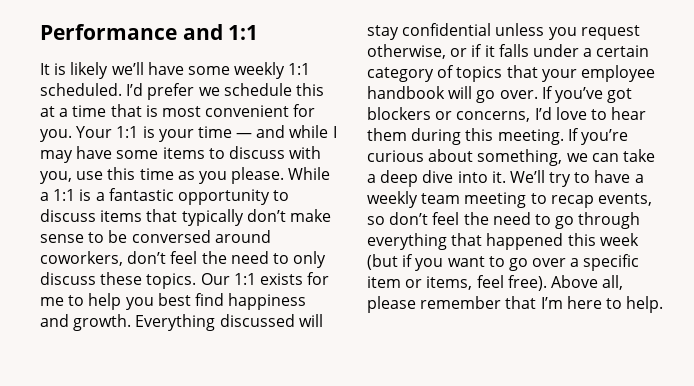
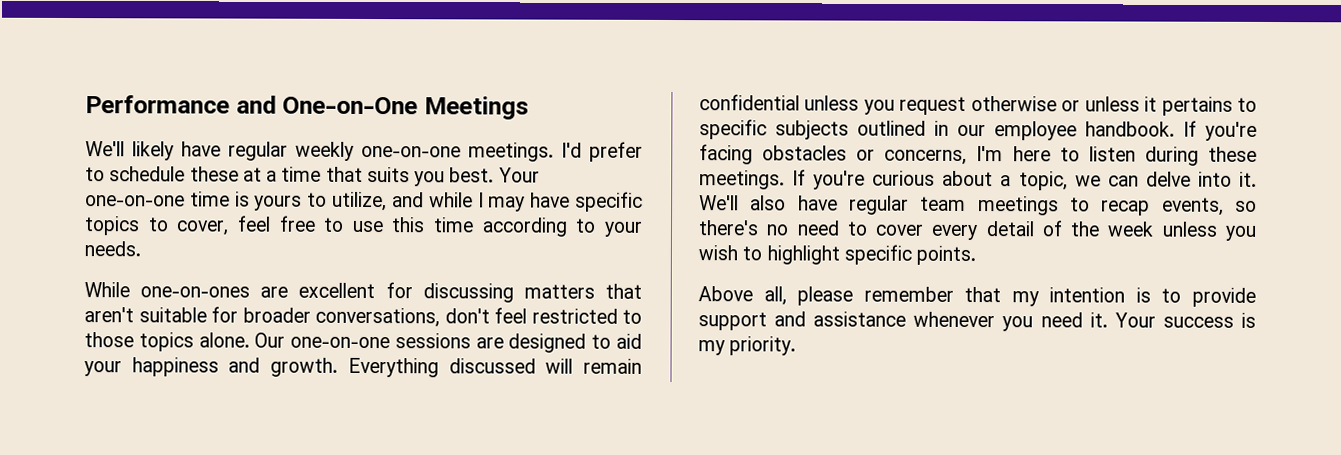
[228,25,259,40] [40,62,311,79] [40,83,324,100] [40,104,316,117] [40,126,253,142] 1:1 // It is likely we’ll have some weekly 1:1 scheduled. I’d prefer we schedule this at a time that is most convenient for you. Your 1:1 is your time — -> [282,96,529,120] [85,141,643,162] [85,166,540,187] [85,191,388,212] One-on-One Meetings // We'll likely have regular weekly one-on-one meetings. I'd prefer to schedule these at a time that suits you best. Your one-on-one time is yours to utilize,
[116,146,322,159] [40,167,331,184] [40,188,290,205] [40,209,331,226] [40,230,271,243] [40,251,327,268] [40,272,330,289] [40,293,224,310] some items to discuss with you, use this time as you please. While a 1:1 is a fantastic opportunity to discuss items that typically don’t make sense to be conversed around coworkers, don’t feel the need to only discuss these topics. Our 1:1 exists for me to help you best find -> [575,191,643,212] [84,215,643,237] [84,241,141,257] [84,282,643,303] [84,306,642,328] [84,332,642,353] [84,361,122,377] specific topics to cover, feel free to use this time according to your needs. // While one-on-ones are excellent for discussing matters that aren't suitable for broader conversations, don't feel restricted to those topics alone. Our one-on-one sessions are designed to aid your
[367,25,399,40] stay -> [583,358,642,374] remain
[367,44,650,59] [367,65,655,82] [367,86,633,103] [367,107,647,122] [367,128,628,145] [367,149,655,166] [367,170,644,187] [367,191,652,208] [367,212,641,229] [367,233,639,250] [367,254,640,271] [367,275,547,291] otherwise, or if it falls under a certain category of topics that your employee handbook will go over. If you’ve got blockers or concerns, I’d love to hear them during this meeting. If you’re curious about something, we can take a deep dive into it. We’ll try to have a weekly team meeting to recap events, so don’t feel the need to go through everything that happened this week (but if you want to go over a specific item or items, feel free). -> [970,95,1257,116] [699,119,1257,141] [699,144,1257,166] [699,169,1258,191] [699,195,1257,216] [698,220,1257,241] [698,244,977,266] otherwise or unless it pertains to specific subjects outlined in our employee handbook. If you're facing obstacles or concerns, I'm here to listen during these meetings. If you're curious about a topic, we can delve into it. We'll also have regular team meetings to recap events, so there's no need to cover every detail of the week unless you wish to highlight specific points. //
[540,296,664,313] I’m here to help. -> [1011,287,1256,307] [698,311,1256,332] [698,336,797,356] my intention is to provide support and assistance whenever you need it. Your success is my priority.

